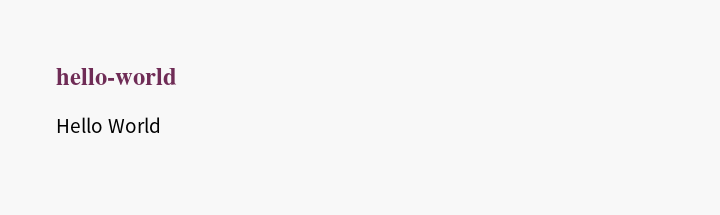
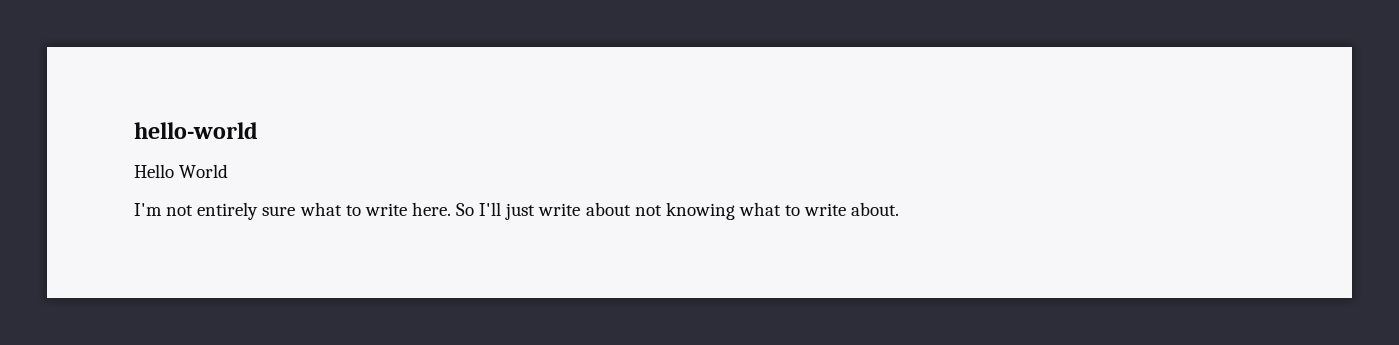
(162, 125) none -> [134,202,900,220] // I'm not entirely sure what to write here. So I'll just write about not knowing what to write about.

